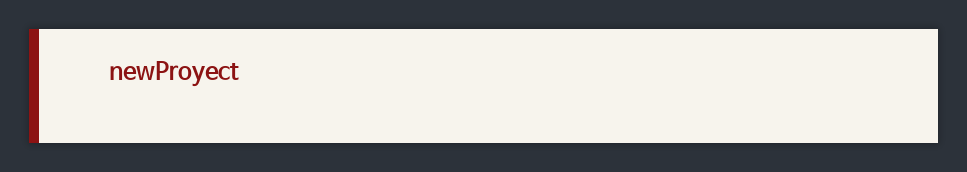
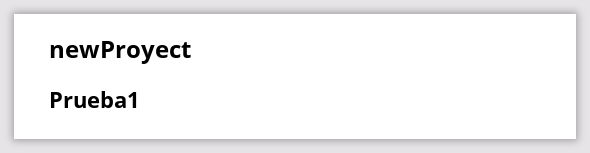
(239, 74) none -> [49,91,140,108] // Prueba1

